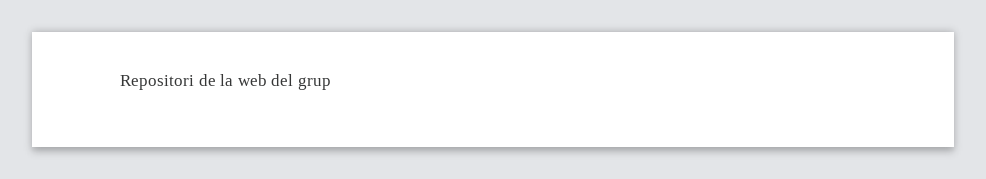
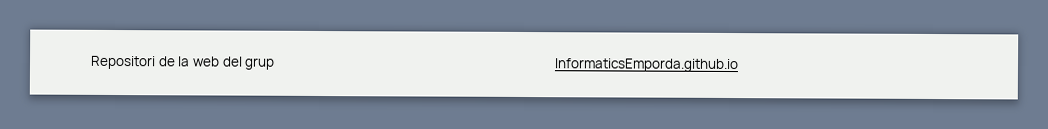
(331, 83) none -> [554,58,739,73] // InformaticsEmporda.github.io

